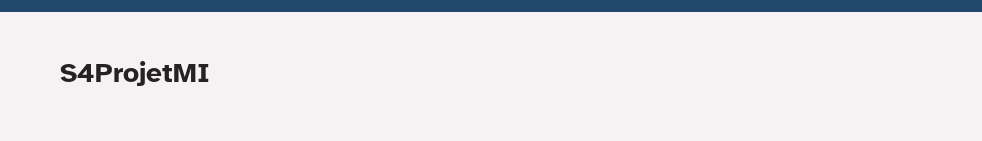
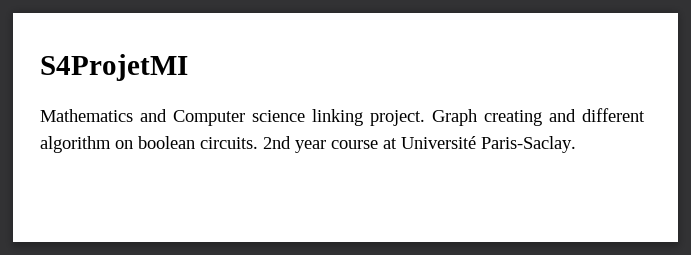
(210, 73) none -> [40,108,645,126] [40,136,576,153] // Mathematics and Computer science linking project. Graph creating and different algorithm on boolean circuits. 2nd year course at Université Paris-Saclay.

